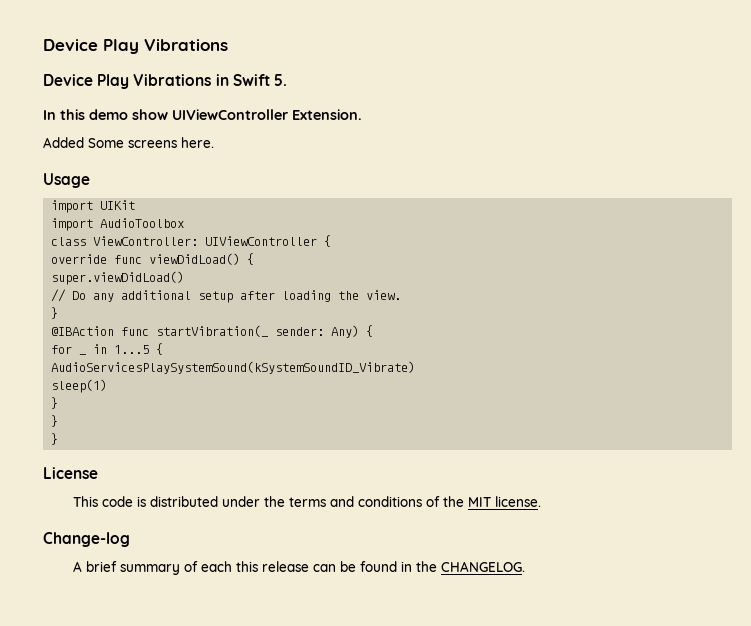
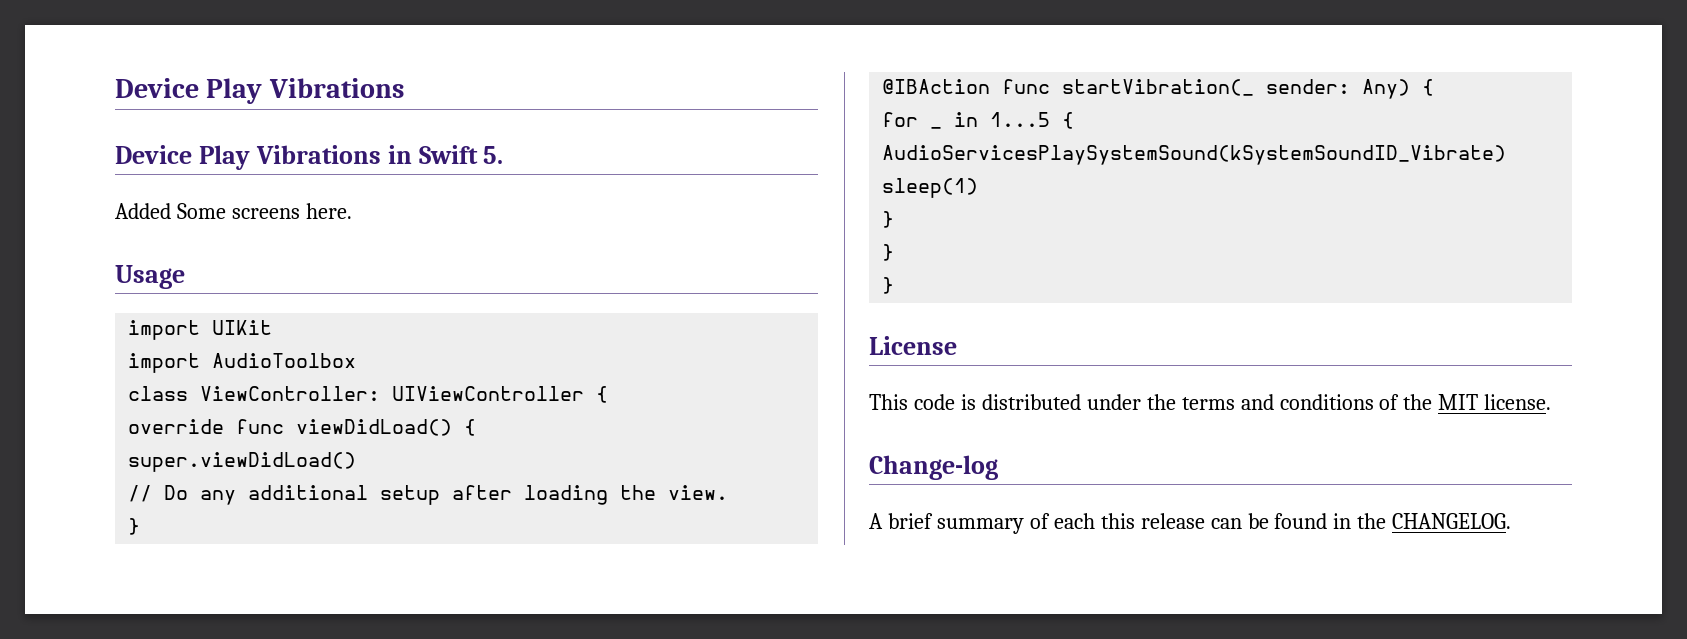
[43,109,362,120] // In this demo show UIViewController Extension. -> (504, 155) none

